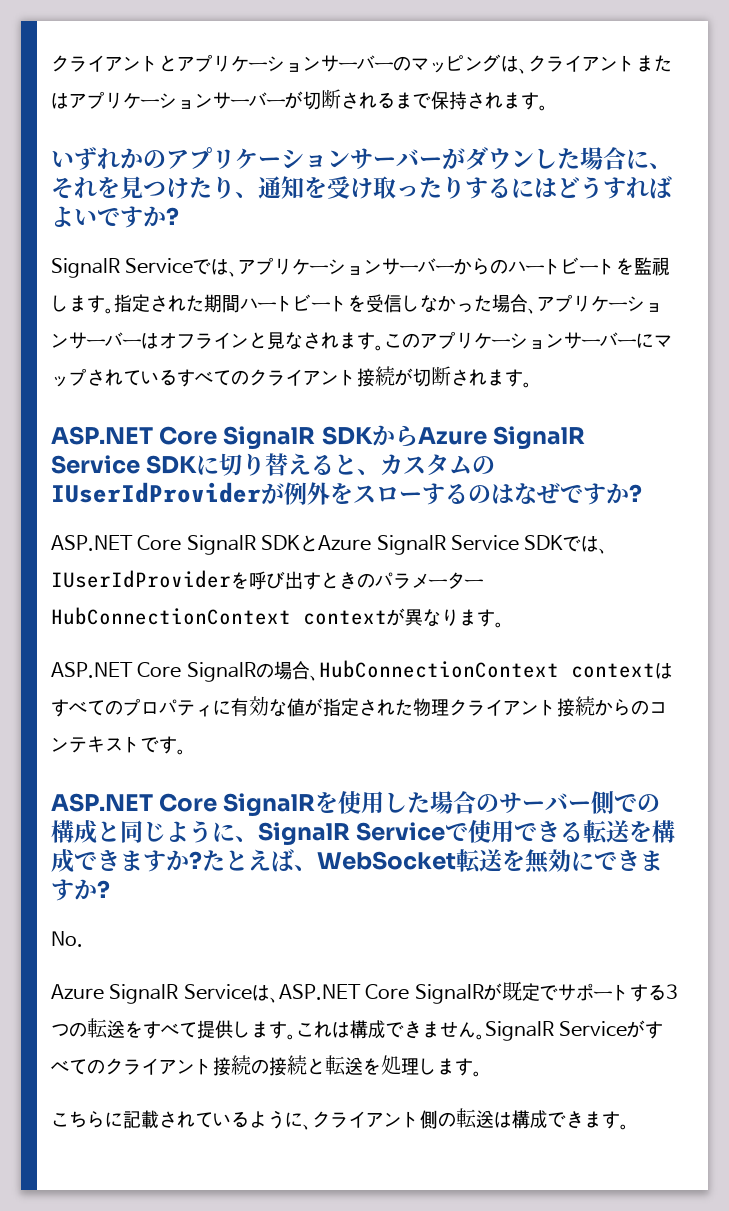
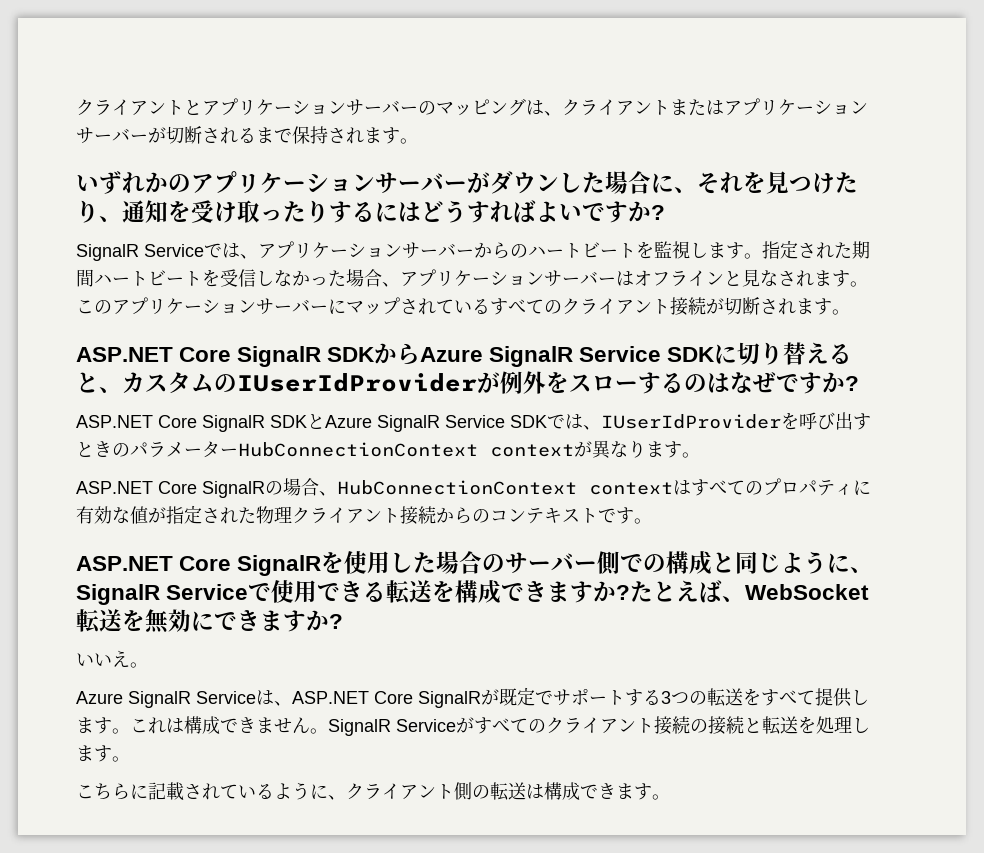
[51,931,83,947] No. -> [76,650,148,668] いいえ。

